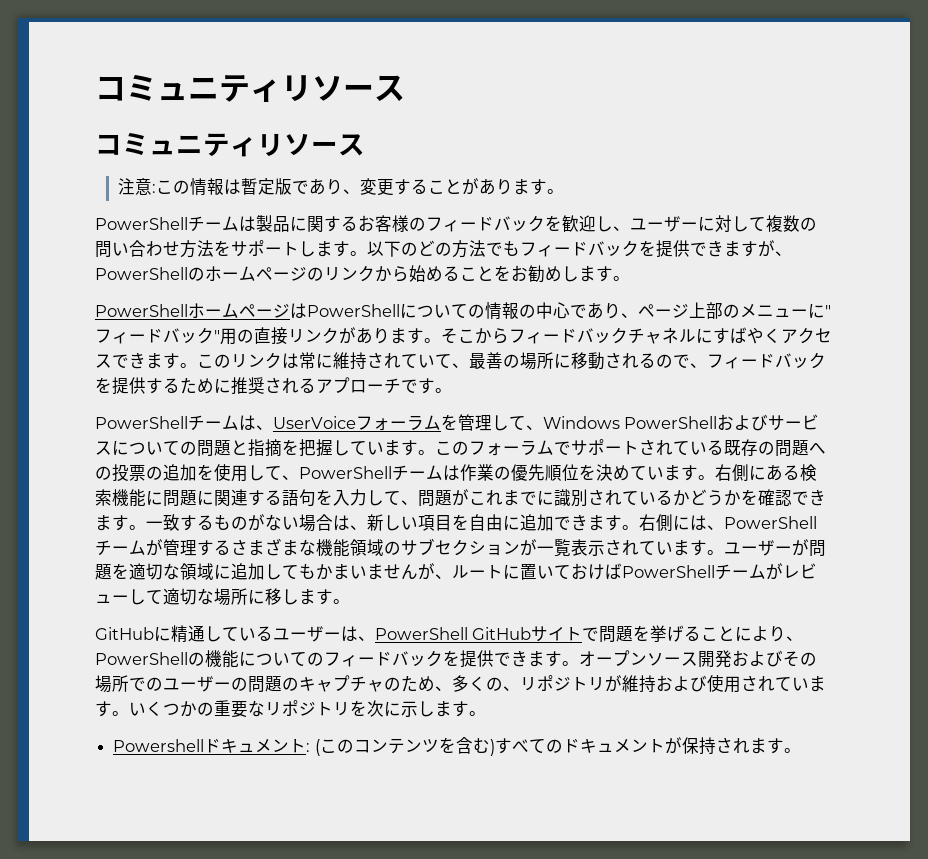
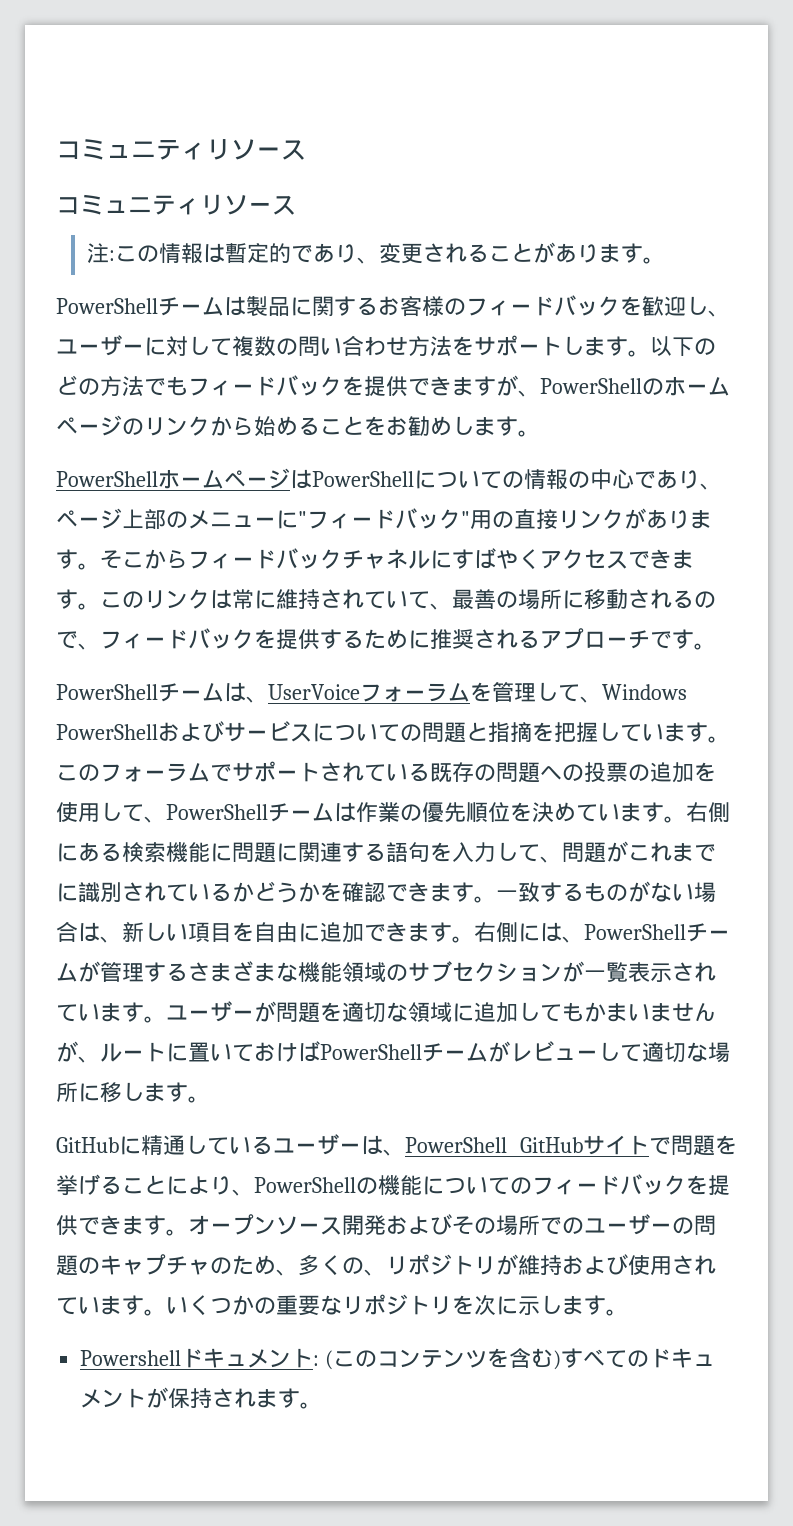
[134,178,152,195] 意 -> (109, 253) none
[274,178,292,195] 版 -> [268,243,291,263] 的
[393,179,411,195] す -> [422,243,467,263] され

